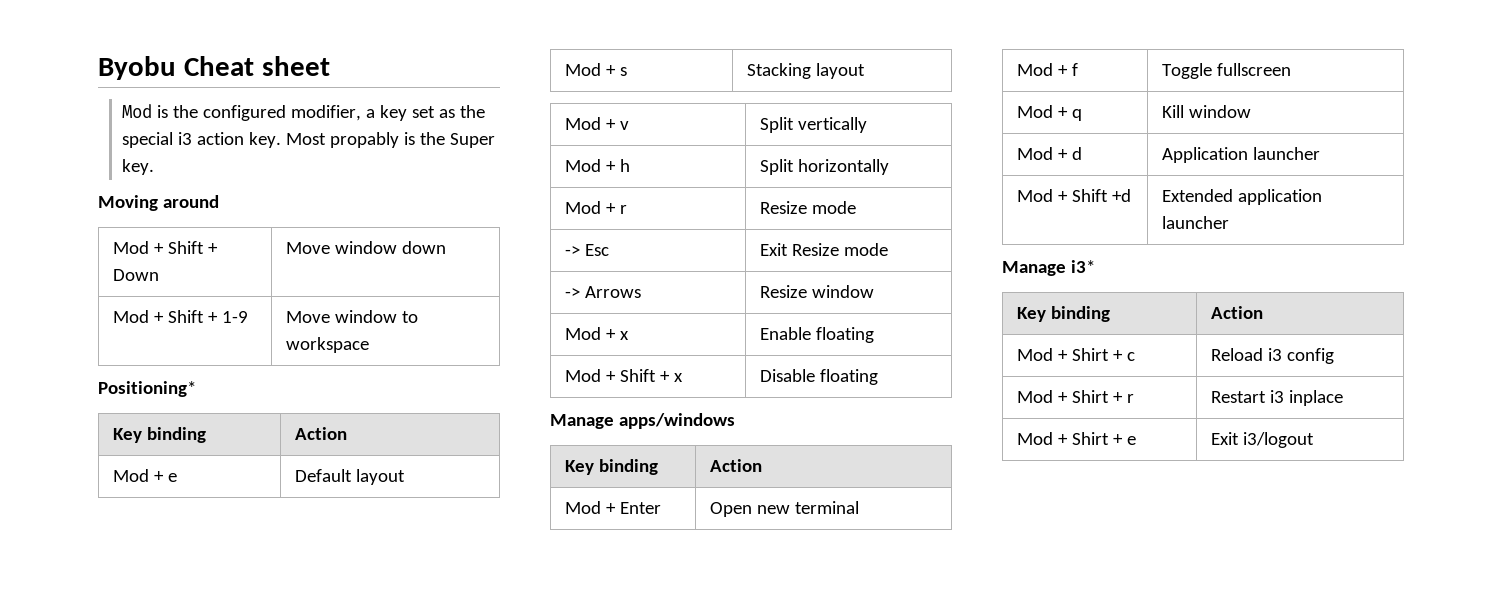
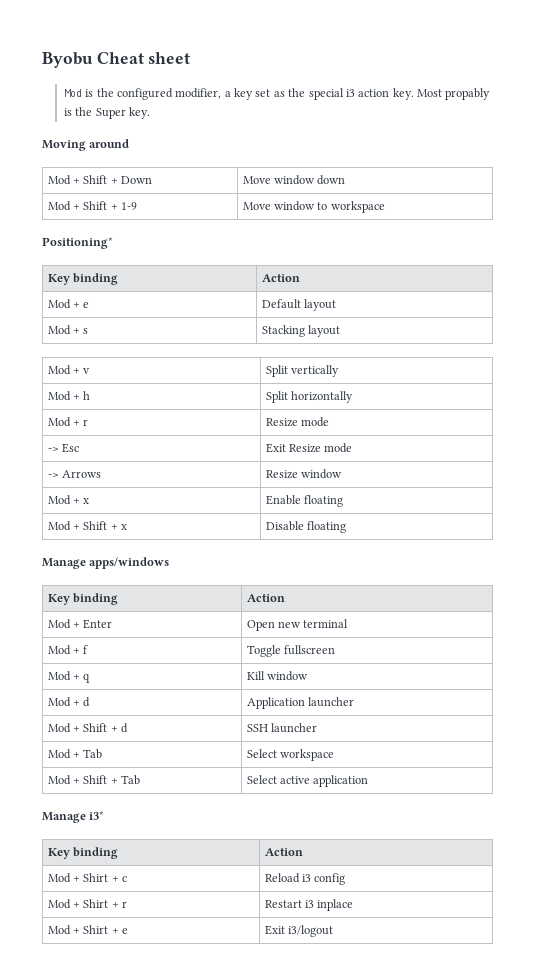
[1111,189,1131,202] [1161,189,1233,202] +d | Extended -> [110,723,128,733] [246,723,317,733] [47,749,103,759] [246,749,334,761] [47,775,140,785] [246,775,310,784] + d | SSH launcher // Mod + Tab | Select workspace // Mod + Shift + Tab | Select active
[1161,216,1229,229] launcher -> (369, 781) none

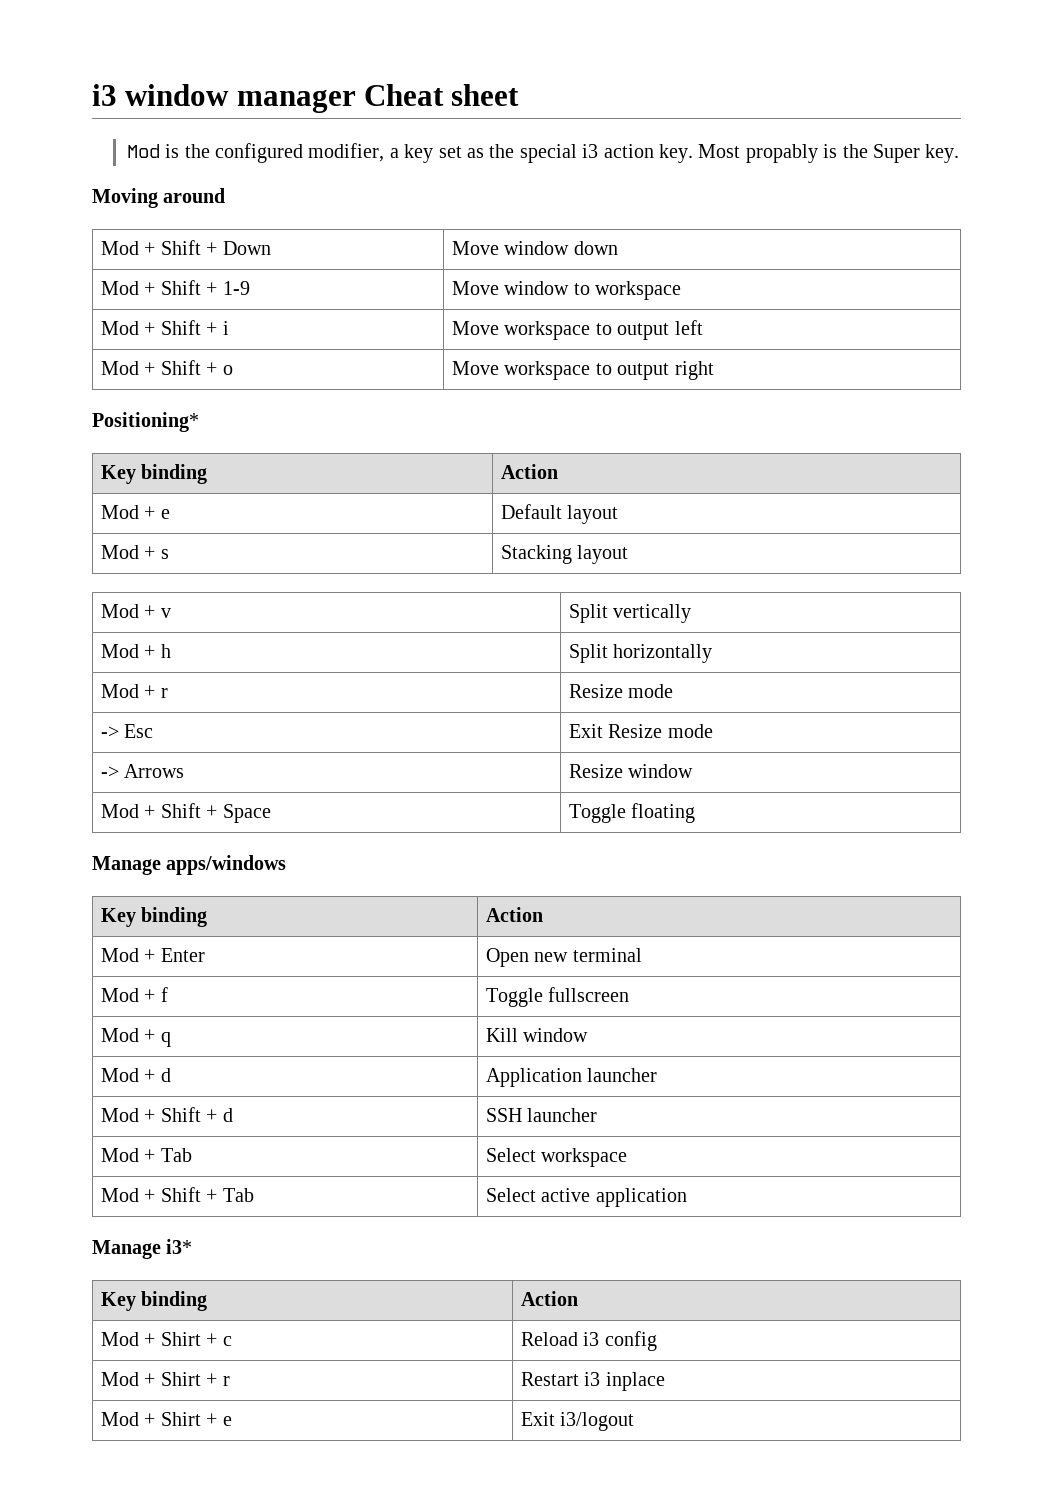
[42,52,93,68] Byobu -> [92,84,356,113] i3 window manager
(385, 207) none -> [101,320,229,335] [452,320,703,340] [101,360,233,375] [452,361,714,380] // Mod + Shift + i | Move workspace to output left // Mod + Shift + o | Move workspace to output right
[47,495,90,505] [265,495,343,507] [47,521,127,531] [265,521,304,531] // Mod + x | Enable floating // Mod + Shift + x | Disable -> [101,803,271,823] [569,804,627,823] // Mod + Shift + Space | Toggle

